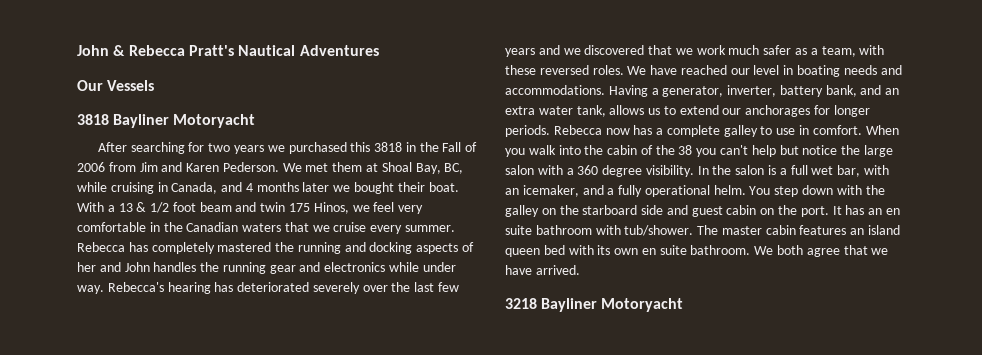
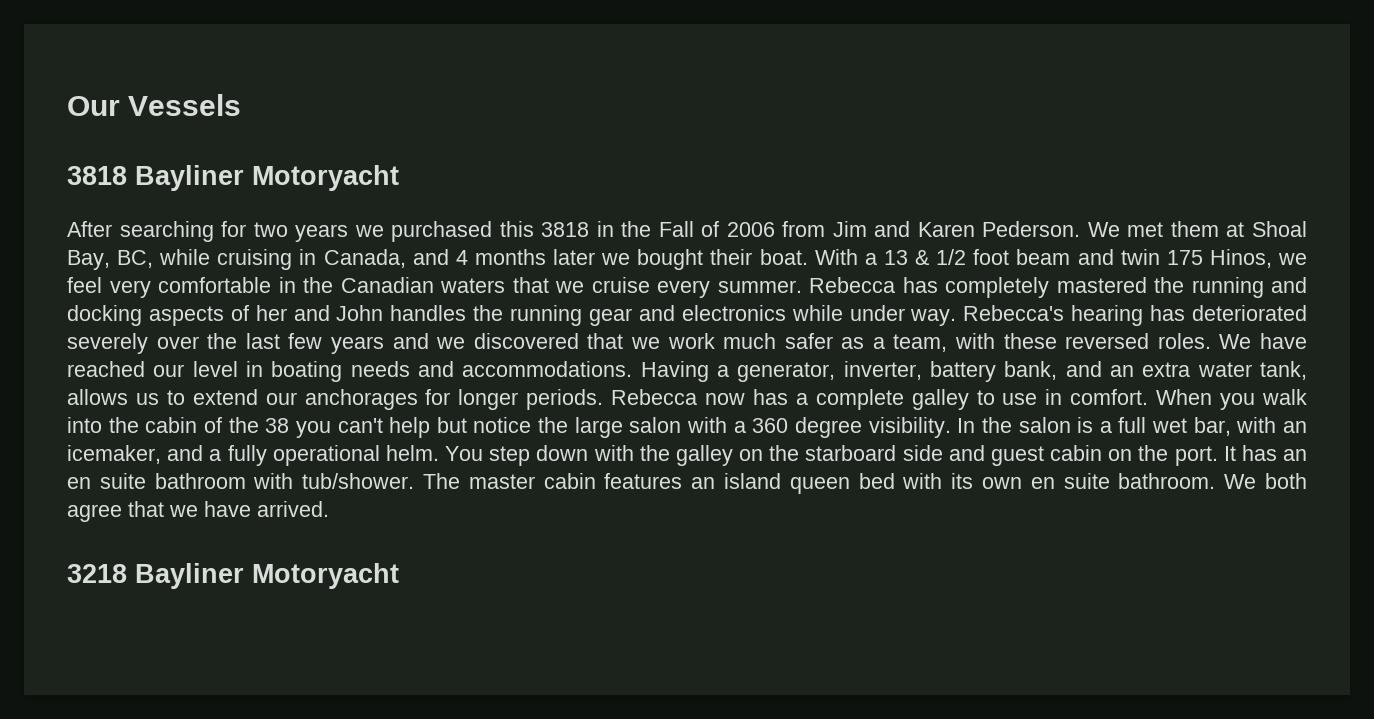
[77,45,379,56] John & Rebecca Pratt's Nautical Adventures // -> (67, 106) none

